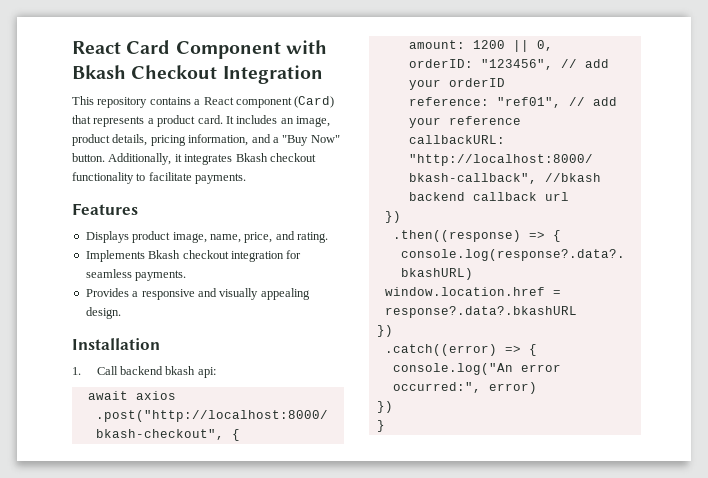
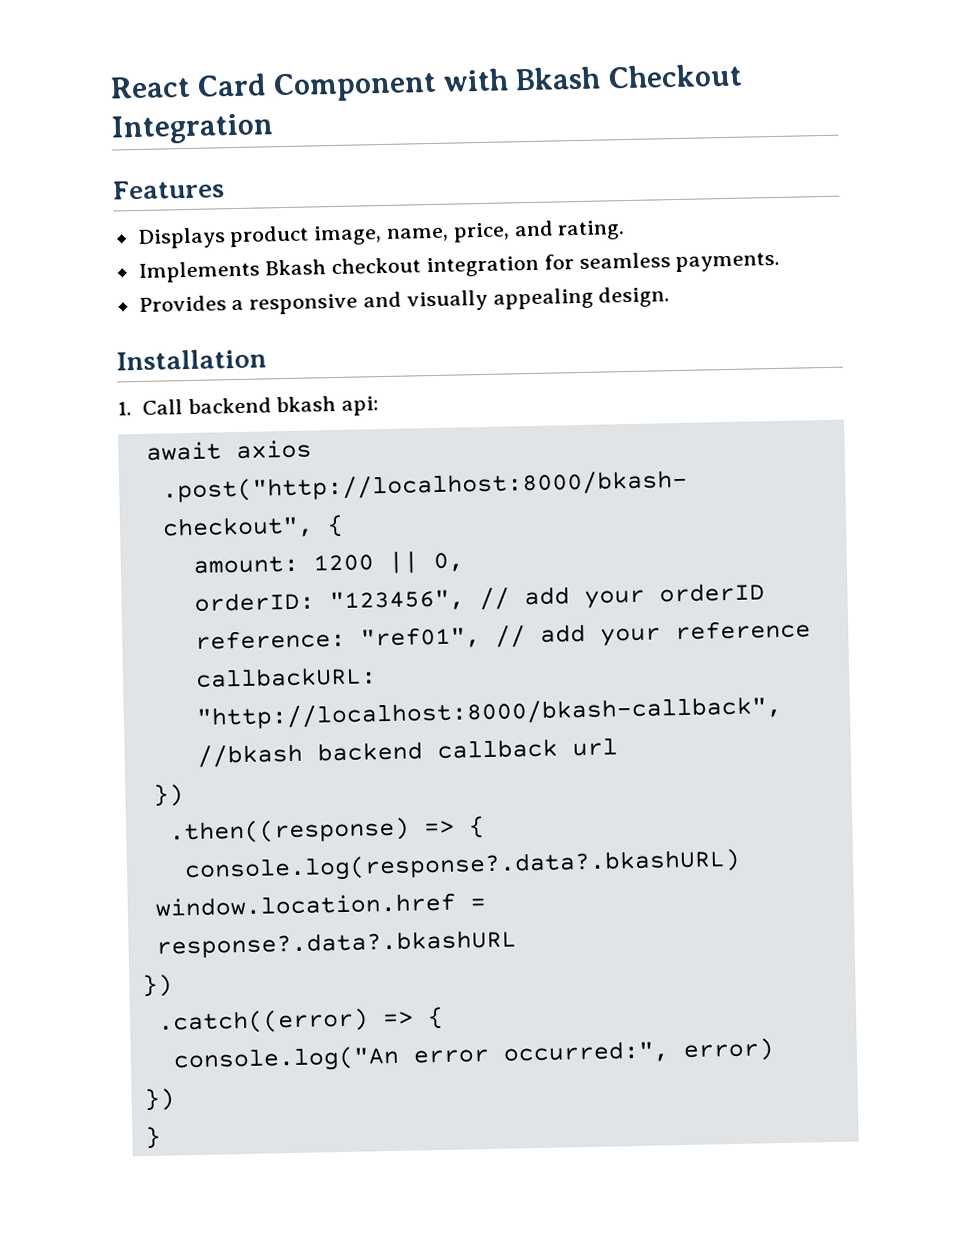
[72,96,335,108] [72,115,330,127] [72,134,340,146] [72,153,316,165] [72,172,247,184] // This repository contains a React component (Card) that represents a product card. It includes an image, product details, pricing information, and a "Buy Now" button. Additionally, it integrates Bkash checkout functionality to facilitate payments. -> (274, 129) none

